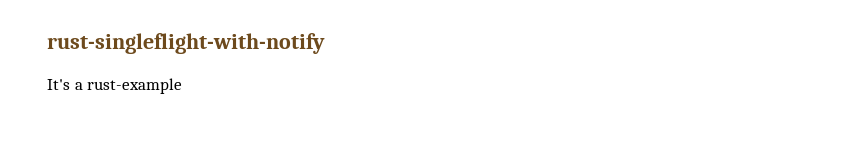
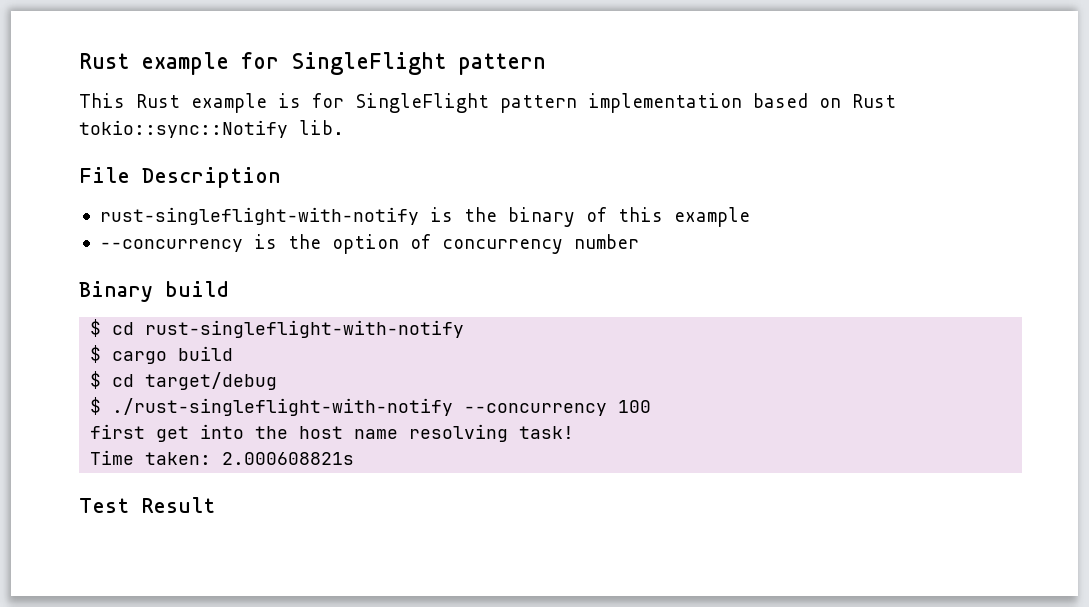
[47,33,325,54] [47,78,183,94] rust-singleflight-with-notify // It's a rust-example -> [79,52,546,75] [79,93,896,113] [79,120,344,138] [79,167,281,188] [99,207,750,227] [99,234,639,254] [79,281,229,302] [90,319,465,338] [90,345,234,364] [90,371,278,390] [90,397,652,416] [90,424,575,442] [90,450,355,465] [79,497,215,513] Rust example for SingleFlight pattern // This Rust example is for SingleFlight pattern implementation based on Rust tokio::sync::Notify lib. // File Description // rust-singleflight-with-notify is the binary of this example // --concurrency is the option of concurrency number // Binary build // $ cd rust-singleflight-with-notify // $ cargo build // $ cd target/debug // $ ./rust-singleflight-with-notify --concurrency 100 // first get into the host name resolving task! // Time taken: 2.000608821s // Test Result

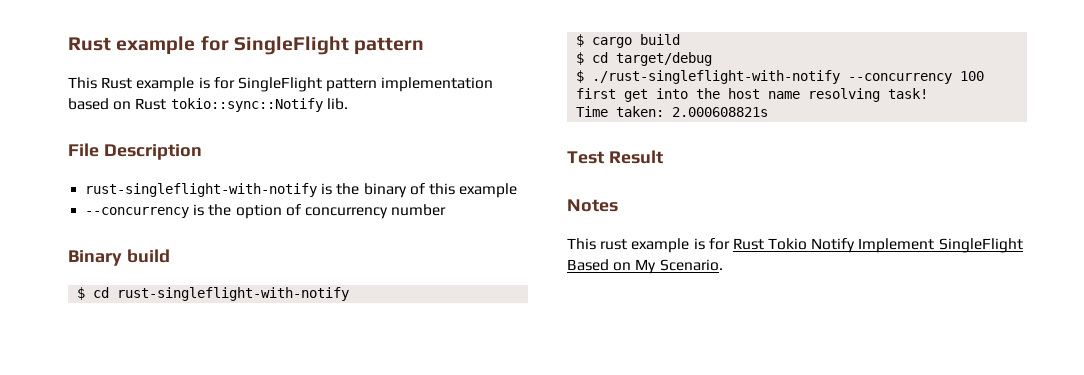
(215, 505) none -> [567,199,618,212] [567,238,1023,253] [567,259,723,274] // Notes // This rust example is for Rust Tokio Notify Implement SingleFlight Based on My Scenario.

